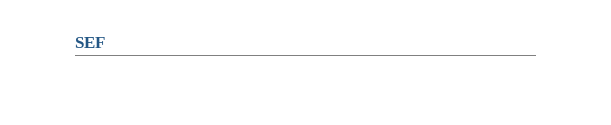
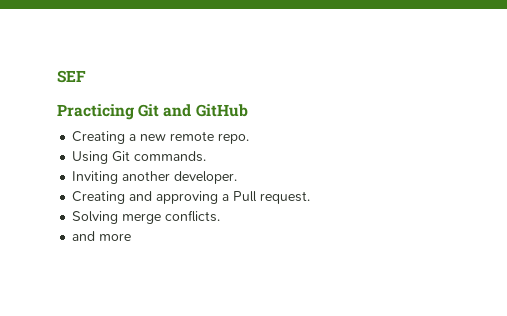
(105, 42) none -> [57,104,248,120] [72,131,250,144] [72,151,207,164] [72,171,238,184] [72,191,311,204] [72,210,221,224] [72,231,132,241] // Practicing Git and GitHub // Creating a new remote repo. // Using Git commands. // Inviting another developer. // Creating and approving a Pull request. // Solving merge conflicts. // and more

